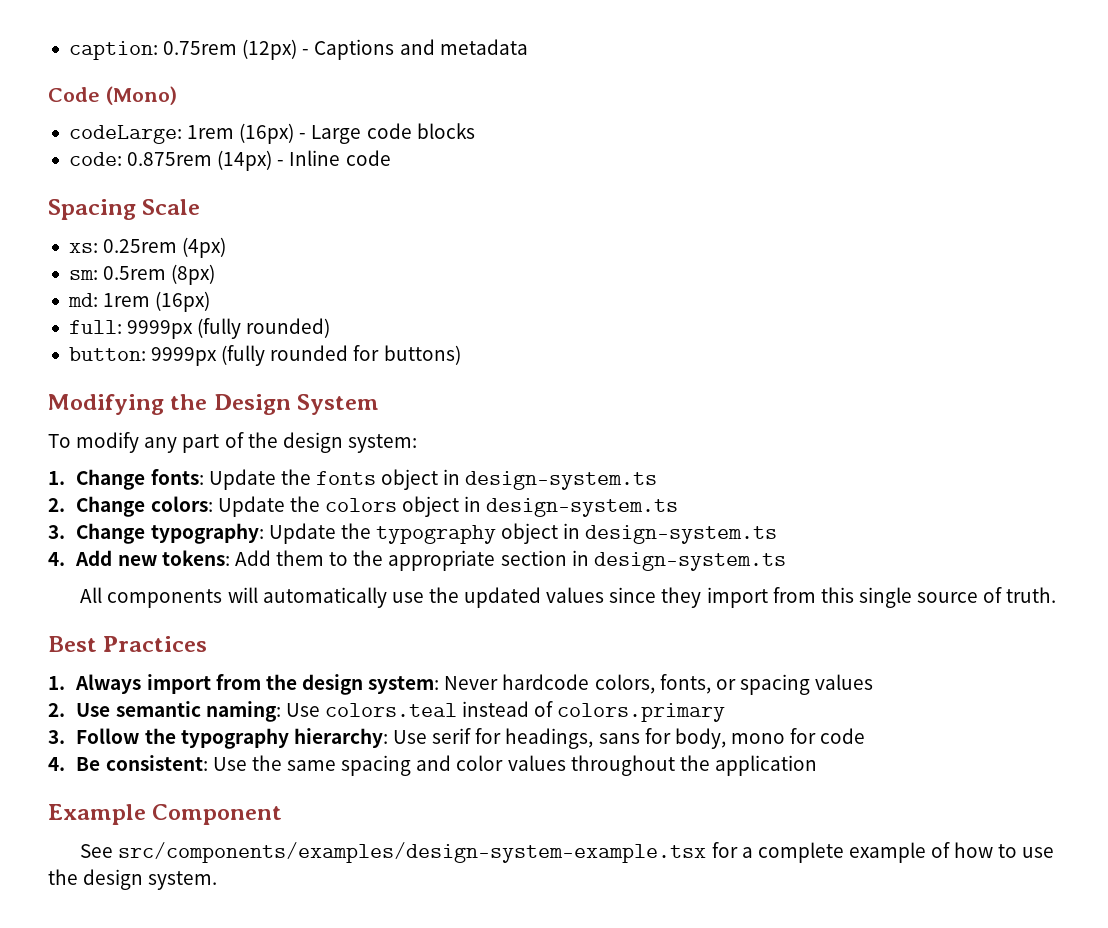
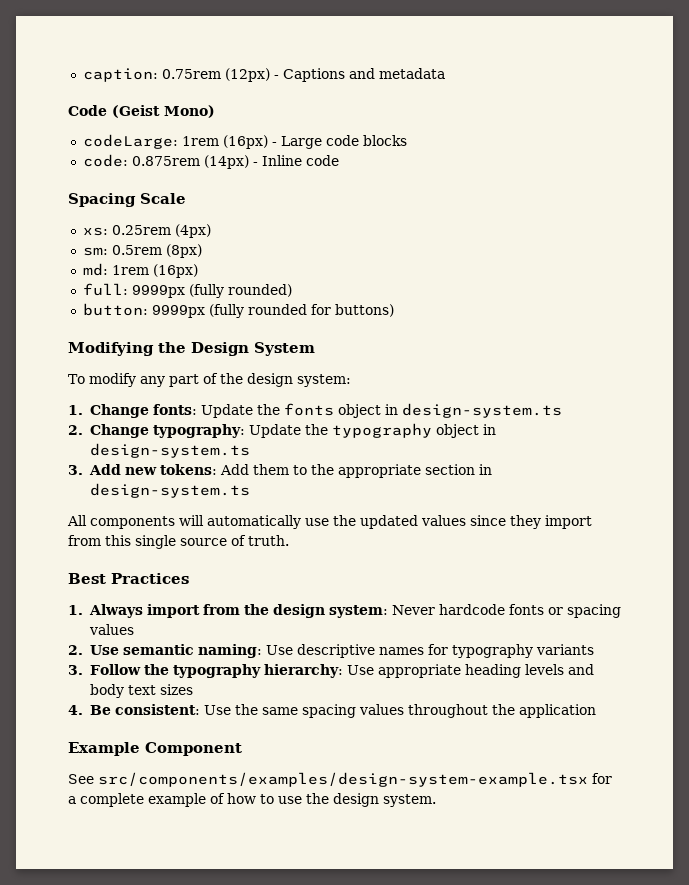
[105,86,177,105] (Mono) -> [112,105,215,118] (Geist Mono)
[150,496,679,517] [48,523,146,544] colors: Update the colors object in design-system.ts // 3. Change -> (149, 431) none
[48,552,65,566] 4. -> [68,465,83,475] 3.
[594,674,711,694] colors, fonts, -> [508,604,544,615] fonts
[325,701,726,722] colors.teal instead of colors.primary -> [296,644,594,658] descriptive names for typography variants
[432,728,866,749] serif for headings, sans for body, mono for code -> [377,664,594,678] [89,684,193,698] appropriate heading levels and body text sizes
[416,755,504,771] and color -> (356, 711) none

